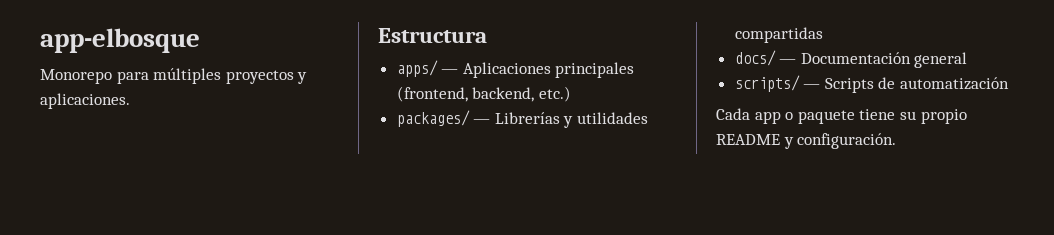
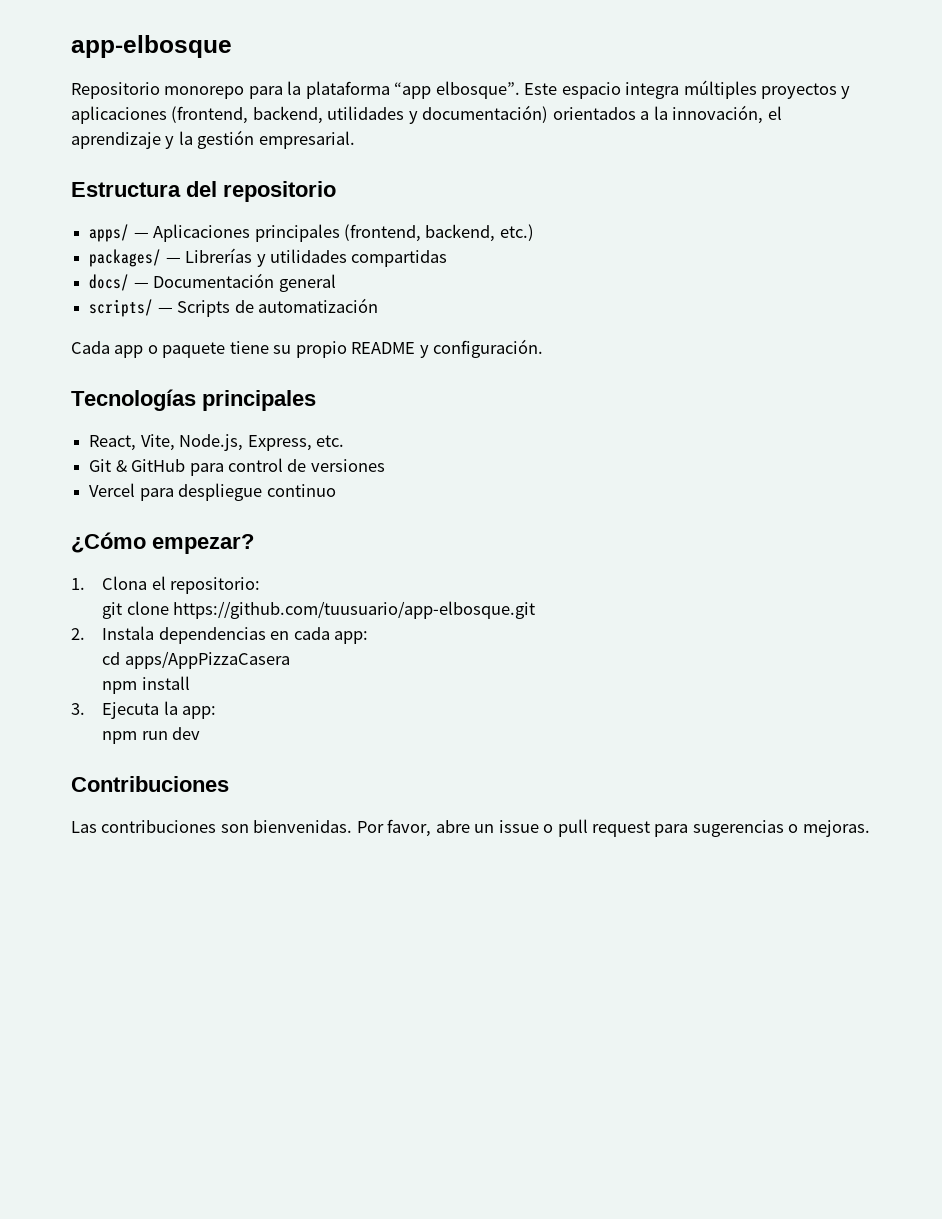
[40,68,308,84] [40,93,130,109] Monorepo para múltiples proyectos y aplicaciones. -> [71,80,851,99] [71,105,782,124] [71,130,355,149] Repositorio monorepo para la plataforma “app elbosque”. Este espacio integra múltiples proyectos y aplicaciones (frontend, backend, utilidades y documentación) orientados a la innovación, el aprendizaje y la gestión empresarial.
(487, 35) none -> [186,181,336,202] del repositorio
(897, 141) none -> [71,389,316,411] [89,434,344,451] [89,458,385,476] [89,483,336,501] [71,532,254,554] [71,576,261,594] [102,601,536,619] [71,626,369,644] [102,651,290,669] [102,676,190,694] [71,701,217,719] [102,727,201,744] [71,776,229,792] [71,819,870,837] // Tecnologías principales // React, Vite, Node.js, Express, etc. // Git & GitHub para control de versiones // Vercel para despliegue continuo // ¿Cómo empezar? // 1. Clona el repositorio: // git clone https://github.com/tuusuario/app-elbosque.git // 2. Instala dependencias en cada app: // cd apps/AppPizzaCasera // npm install // 3. Ejecuta la app: // npm run dev // Contribuciones // Las contribuciones son bienvenidas. Por favor, abre un issue o pull request para sugerencias o mejoras.

